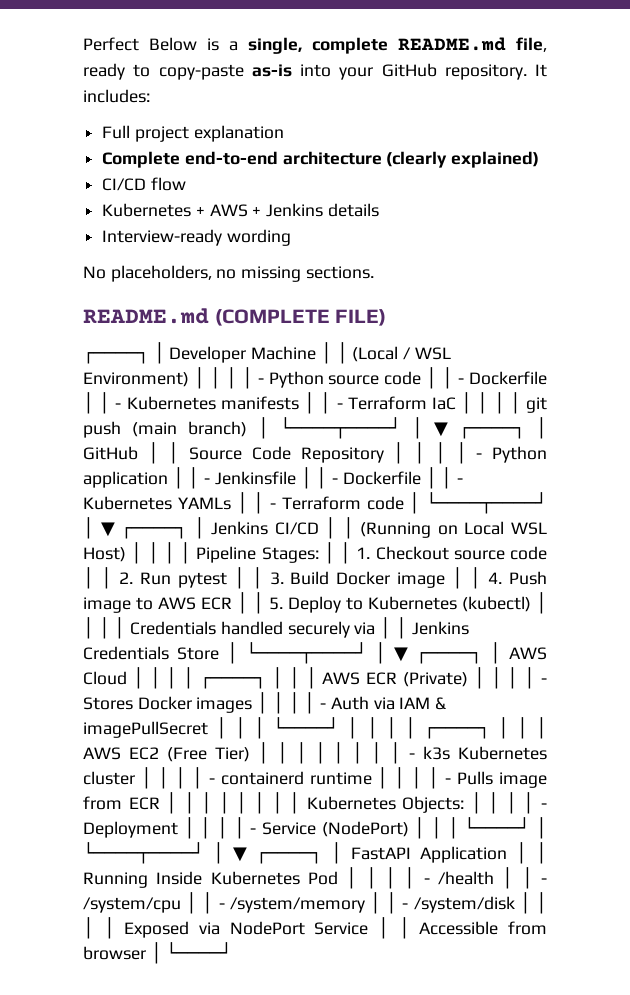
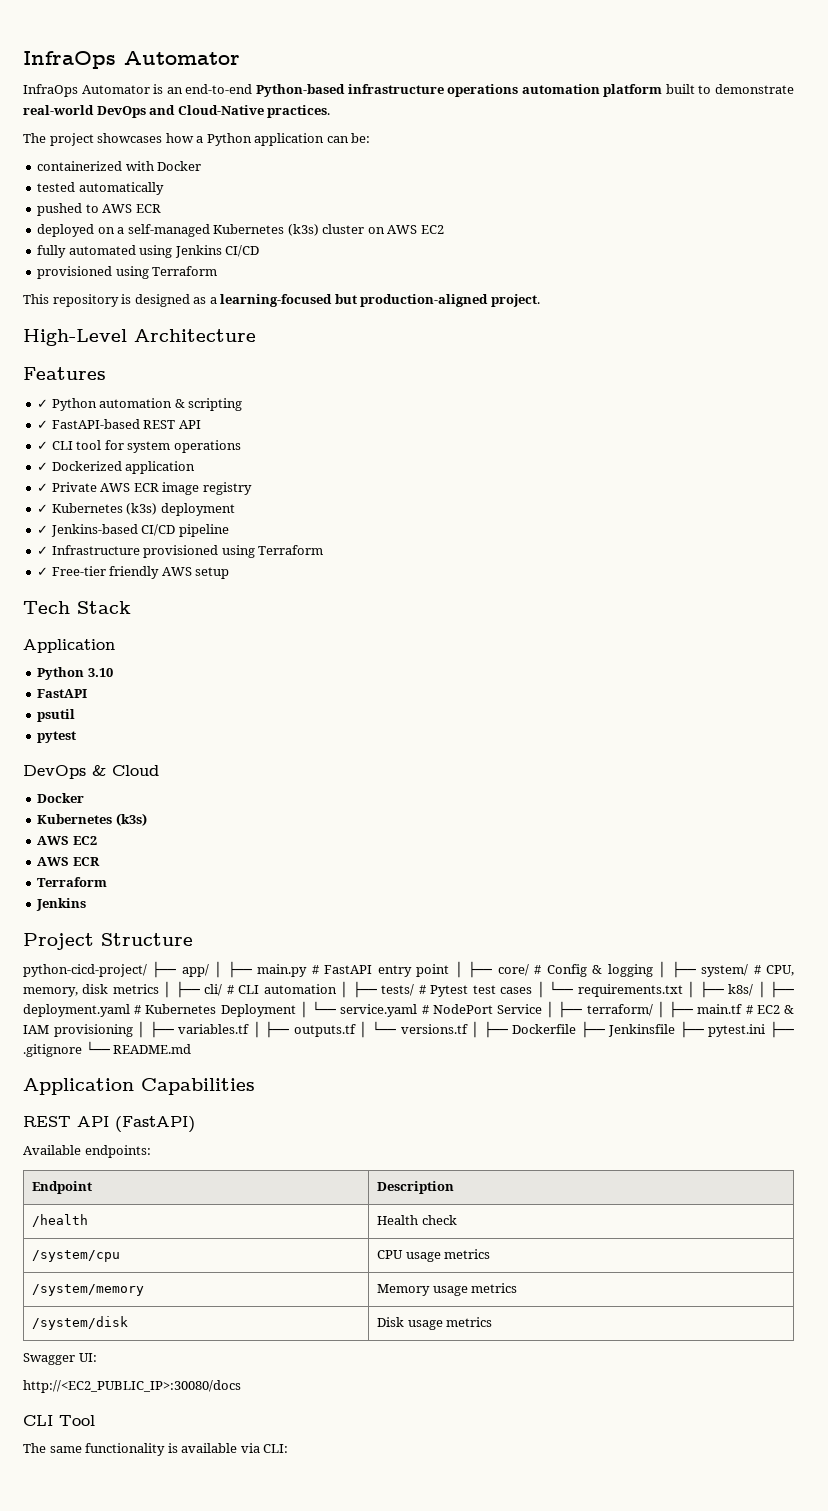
[83,37,547,54] [83,63,547,80] [83,89,150,103] [102,125,284,142] [102,151,540,168] [102,177,186,191] [102,203,379,217] [102,229,291,246] [83,265,374,282] [83,308,387,326] [83,342,451,364] [83,367,547,389] [83,392,547,414] [83,417,547,439] [83,442,548,464] [83,467,463,489] [83,492,547,514] [83,517,547,539] [83,542,547,564] [83,567,547,589] [83,592,547,614] [83,617,469,639] [83,642,547,664] [83,667,547,689] [83,692,446,714] [83,717,547,739] [83,742,547,764] [83,767,548,789] [83,792,547,814] [83,817,547,839] [83,842,547,864] [83,867,547,889] [83,892,547,914] [83,917,547,939] [83,942,233,964] Perfect Below is a single, complete README.md file, ready to copy-paste as-is into your GitHub repository. It includes: // Full project explanation // Complete end-to-end architecture (clearly explained) // CI/CD flow // Kubernetes + AWS + Jenkins details // Interview-ready wording // No placeholders, no missing sections. // README.md (COMPLETE FILE) // ┌────┐ │ Developer Machine │ │ (Local / WSL Environment) │ │ │ │ - Python source code │ │ - Dockerfile │ │ - Kubernetes manifests │ │ - Terraform IaC │ │ │ │ git push (main branch) │ └────┬────┘ │ ▼ ┌────┐ │ GitHub │ │ Source Code Repository │ │ │ │ - Python application │ │ - Jenkinsfile │ │ - Dockerfile │ │ - Kubernetes YAMLs │ │ - Terraform code │ └────┬────┘ │ ▼ ┌────┐ │ Jenkins CI/CD │ │ (Running on Local WSL Host) │ │ │ │ Pipeline Stages: │ │ 1. Checkout source code │ │ 2. Run pytest │ │ 3. Build Docker image │ │ 4. Push image to AWS ECR │ │ 5. Deploy to Kubernetes (kubectl) │ │ │ │ Credentials handled securely via │ │ Jenkins Credentials Store │ └────┬────┘ │ ▼ ┌────┐ │ AWS Cloud │ │ │ │ ┌────┐ │ │ │ AWS ECR (Private) │ │ │ │ - Stores Docker images │ │ │ │ - Auth via IAM & imagePullSecret │ │ │ └────┘ │ │ │ │ ┌────┐ │ │ │ AWS EC2 (Free Tier) │ │ │ │ │ │ │ │ - k3s Kubernetes cluster │ │ │ │ - containerd runtime │ │ │ │ - Pulls image from ECR │ │ │ │ │ │ │ │ Kubernetes Objects: │ │ │ │ - Deployment │ │ │ │ - Service (NodePort) │ │ │ └────┘ │ └────┬────┘ │ ▼ ┌────┐ │ FastAPI Application │ │ Running Inside Kubernetes Pod │ │ │ │ - /health │ │ - /system/cpu │ │ - /system/memory │ │ - /system/disk │ │ │ │ Exposed via NodePort Service │ │ Accessible from browser │ └────┘ -> [23,51,240,69] [23,84,795,97] [23,105,331,118] [23,133,371,146] [37,161,202,171] [37,182,164,195] [37,203,161,216] [37,224,444,237] [37,245,260,258] [37,266,218,279] [23,294,540,307] [23,329,256,346] [23,367,106,380] [37,398,243,411] [37,419,201,429] [37,440,241,453] [37,461,196,474] [37,482,252,495] [37,503,235,516] [37,524,229,537] [37,545,324,558] [37,566,230,579] [23,601,131,614] [23,639,115,653] [37,667,113,680] [37,689,88,698] [37,709,76,722] [37,731,77,743] [23,765,159,779] [37,793,85,803] [37,813,147,826] [37,836,97,845] [37,857,100,866] [37,877,108,887] [36,898,87,911] [23,933,193,950] [23,961,795,978] [23,981,794,998] [23,1001,794,1018] [23,1021,794,1038] [23,1041,192,1057] [23,1078,255,1095] [23,1116,195,1133] [23,1145,151,1158] [32,1181,93,1194] [377,1181,455,1194] [32,1214,89,1227] [377,1215,457,1225] [32,1250,121,1262] [377,1249,491,1262] [32,1284,145,1296] [377,1283,518,1296] [32,1316,129,1330] [377,1317,493,1330] [23,1353,97,1365] [23,1380,241,1393] [23,1415,95,1426] [23,1443,289,1456] InfraOps Automator // InfraOps Automator is an end-to-end Python-based infrastructure operations automation platform built to demonstrate real-world DevOps and Cloud-Native practices. // The project showcases how a Python application can be: // containerized with Docker // tested automatically // pushed to AWS ECR // deployed on a self-managed Kubernetes (k3s) cluster on AWS EC2 // fully automated using Jenkins CI/CD // provisioned using Terraform // This repository is designed as a learning-focused but production-aligned project. // High-Level Architecture // Features // ✓ Python automation & scripting // ✓ FastAPI-based REST API // ✓ CLI tool for system operations // ✓ Dockerized application // ✓ Private AWS ECR image registry // ✓ Kubernetes (k3s) deployment // ✓ Jenkins-based CI/CD pipeline // ✓ Infrastructure provisioned using Terraform // ✓ Free-tier friendly AWS setup // Tech Stack // Application // Python 3.10 // FastAPI // psutil // pytest // DevOps & Cloud // Docker // Kubernetes (k3s) // AWS EC2 // AWS ECR // Terraform // Jenkins // Project Structure // python-cicd-project/ ├── app/ │ ├── main.py # FastAPI entry point │ ├── core/ # Config & logging │ ├── system/ # CPU, memory, disk metrics │ ├── cli/ # CLI automation │ ├── tests/ # Pytest test cases │ └── requirements.txt │ ├── k8s/ │ ├── deployment.yaml # Kubernetes Deployment │ └── service.yaml # NodePort Service │ ├── terraform/ │ ├── main.tf # EC2 & IAM provisioning │ ├── variables.tf │ ├── outputs.tf │ └── versions.tf │ ├── Dockerfile ├── Jenkinsfile ├── pytest.ini ├── .gitignore └── README.md // Application Capabilities // REST API (FastAPI) // Available endpoints: // Endpoint | Description // /health | Health check // /system/cpu | CPU usage metrics // /system/memory | Memory usage metrics // /system/disk | Disk usage metrics // Swagger UI: // http://<EC2_PUBLIC_IP>:30080/docs // CLI Tool // The same functionality is available via CLI:

